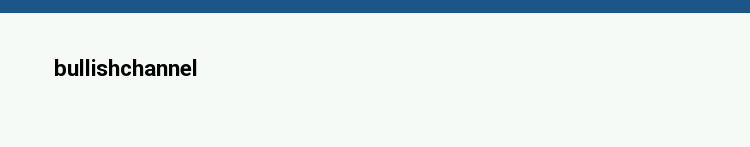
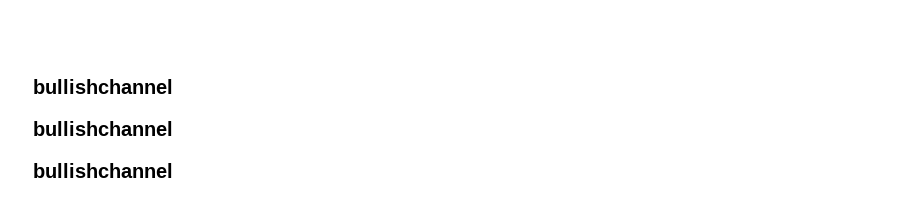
[54,59,198,76] bullishchannel -> [33,79,173,94] [33,121,173,136] [33,163,173,178] bullishchannel // bullishchannel // bullishchannel

